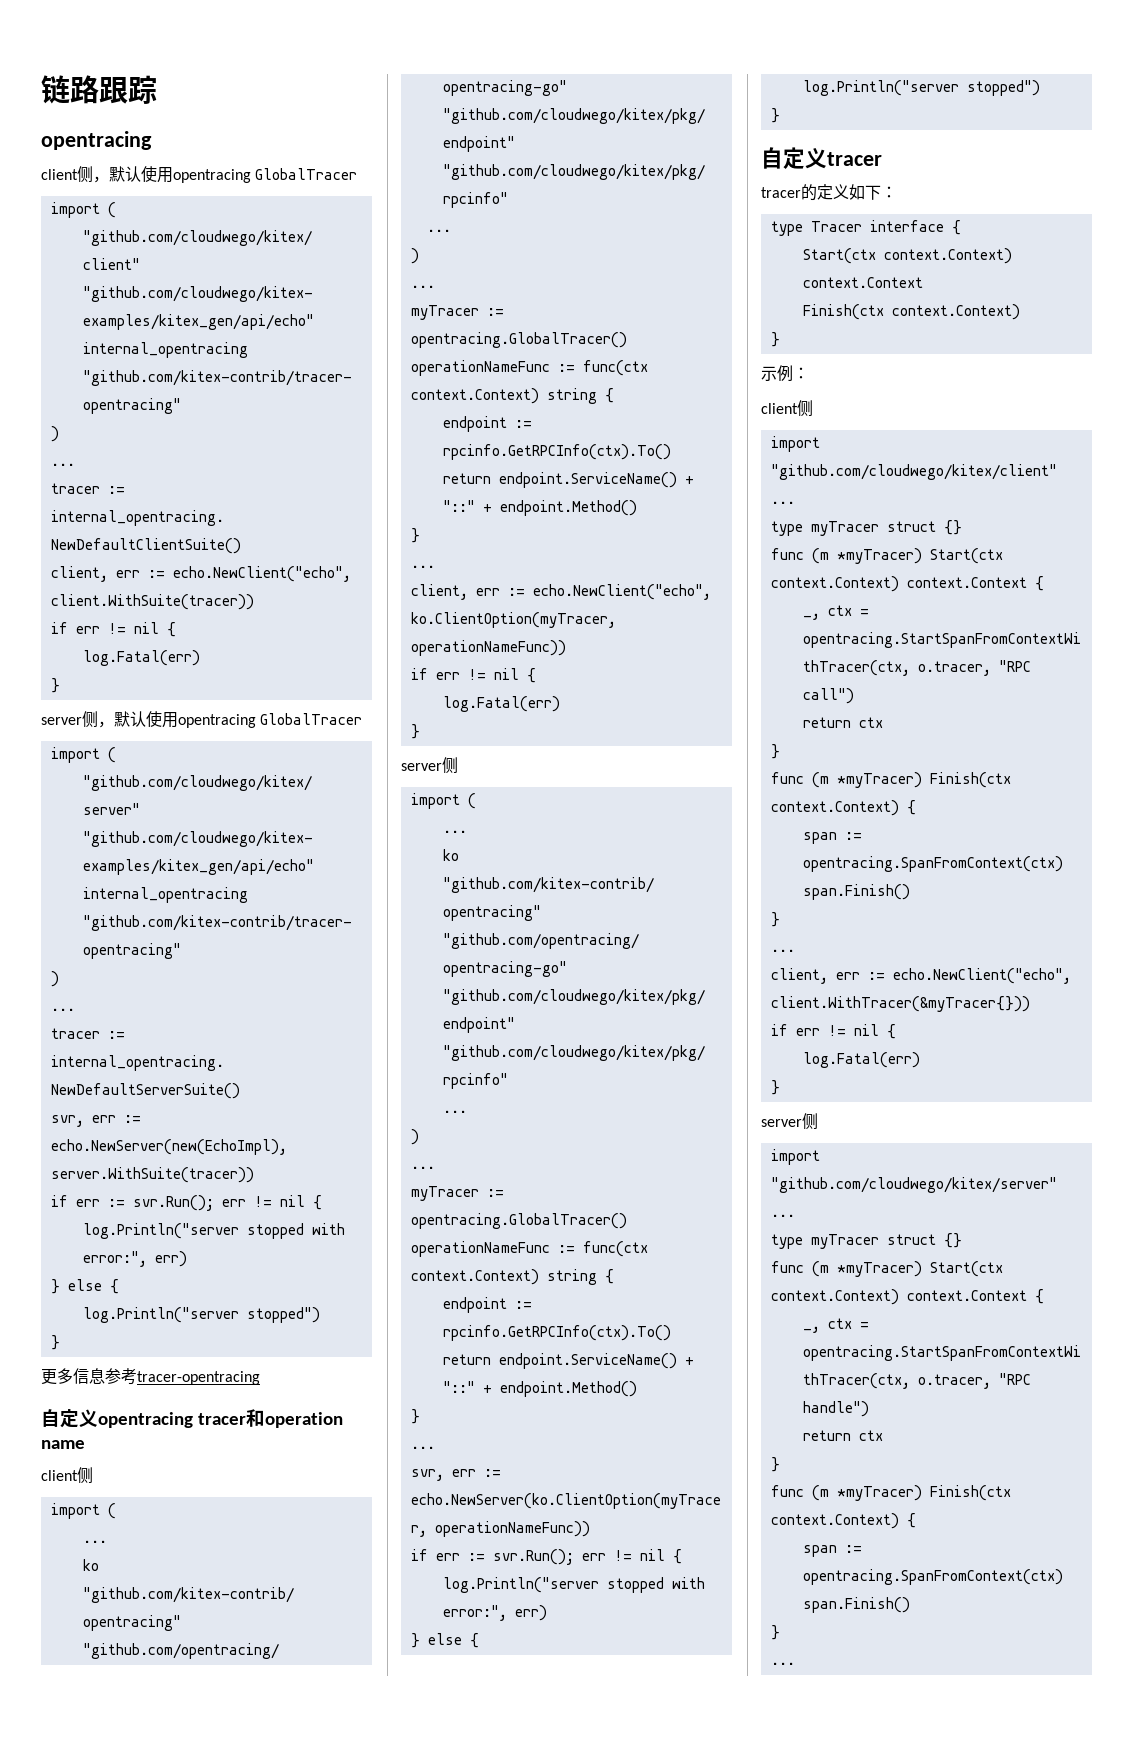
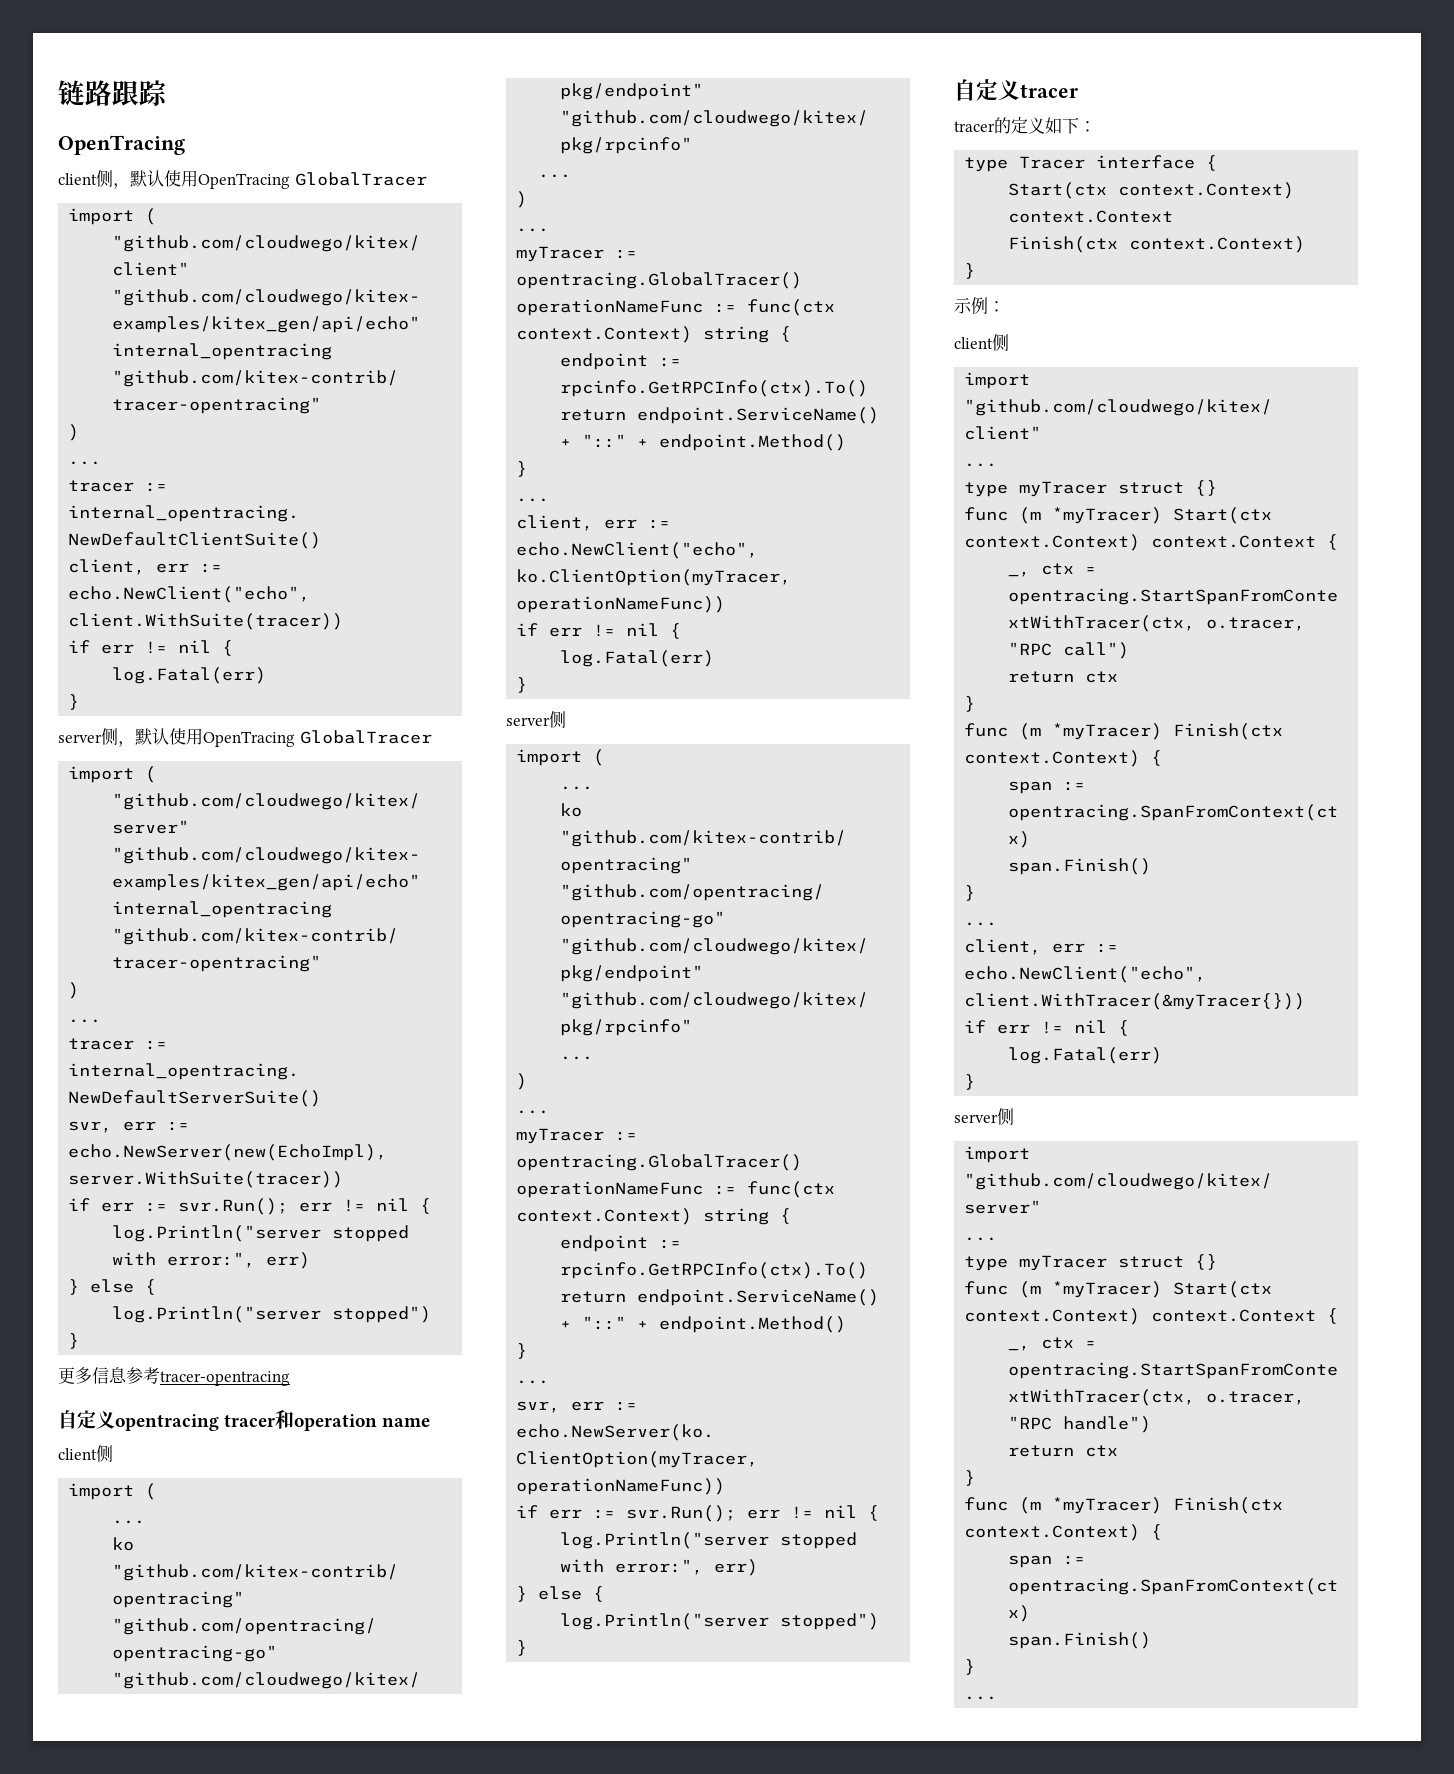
[41,131,152,150] opentracing -> [58,135,185,155] OpenTracing
[173,169,251,183] opentracing -> [198,173,290,189] OpenTracing
[178,714,256,728] opentracing -> [203,731,295,747] OpenTracing

